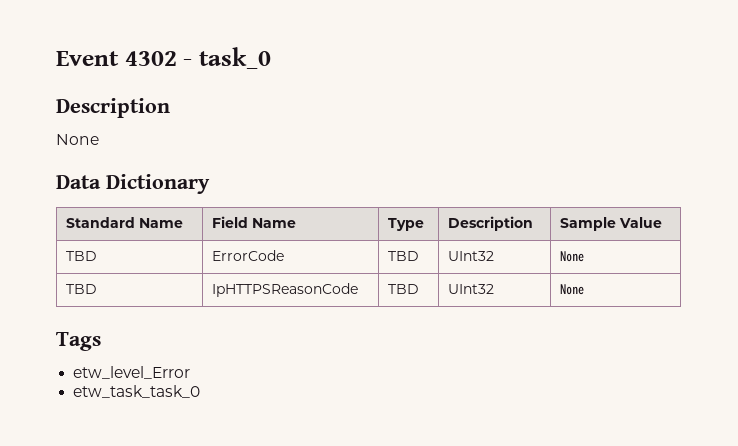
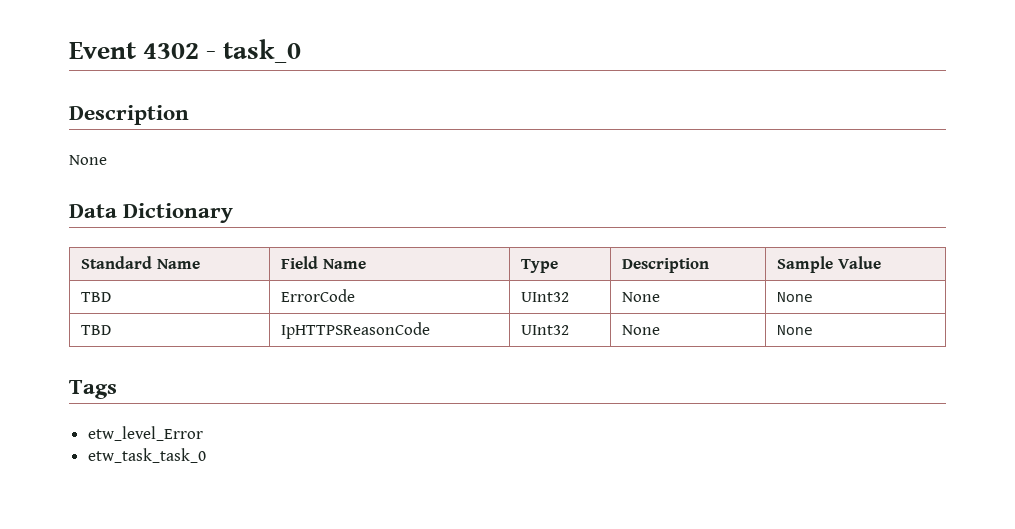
[388,251,420,261] [448,251,495,261] TBD | UInt32 -> [521,292,570,302] [622,292,661,302] UInt32 | None
[388,284,420,294] [448,284,495,294] TBD | UInt32 -> [521,325,570,335] [622,325,661,335] UInt32 | None

